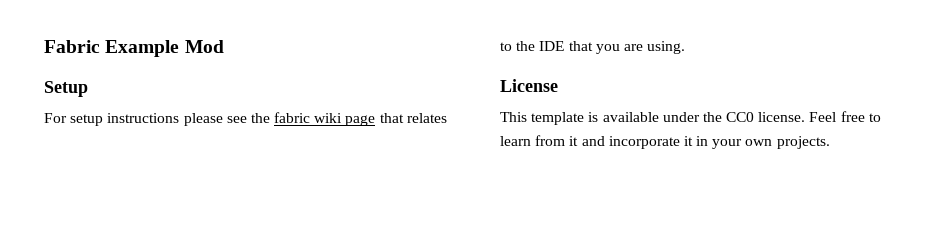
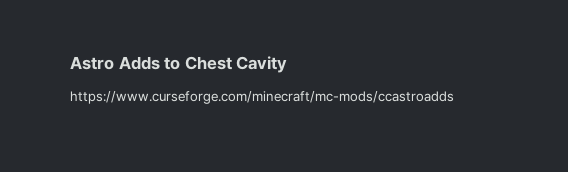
[44,40,224,57] [44,81,88,97] [44,112,447,126] [500,41,686,54] [500,79,558,92] [500,111,881,125] [500,135,830,149] Fabric Example Mod // Setup // For setup instructions please see the fabric wiki page that relates to the IDE that you are using. // License // This template is available under the CC0 license. Feel free to learn from it and incorporate it in your own projects. -> [70,56,288,73] [70,91,454,104] Astro Adds to Chest Cavity // https://www.curseforge.com/minecraft/mc-mods/ccastroadds

